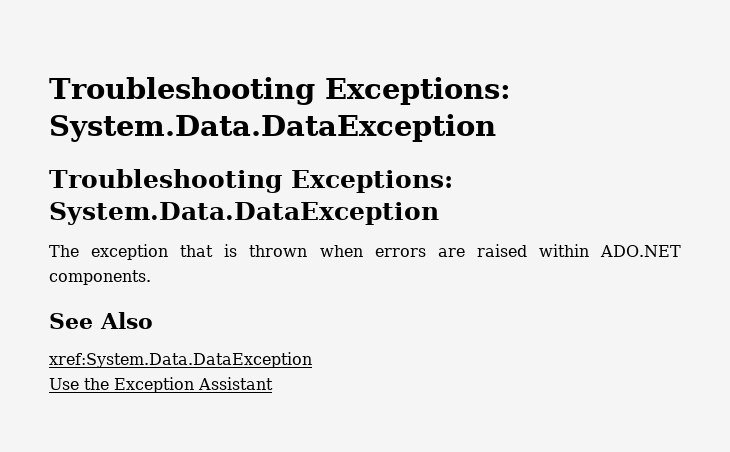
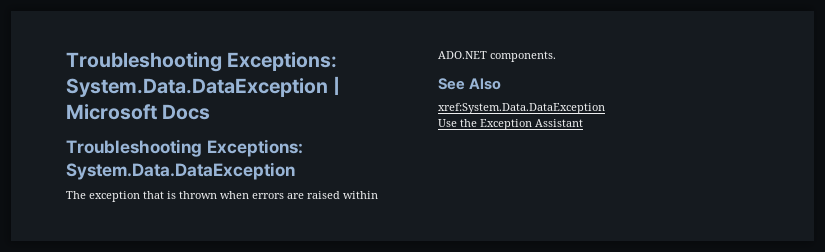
[49,77,511,105] [49,114,496,142] Troubleshooting Exceptions: System.Data.DataException -> [66,52,338,72] [66,76,341,97] [66,104,211,120] Troubleshooting Exceptions: System.Data.DataException | Microsoft Docs

